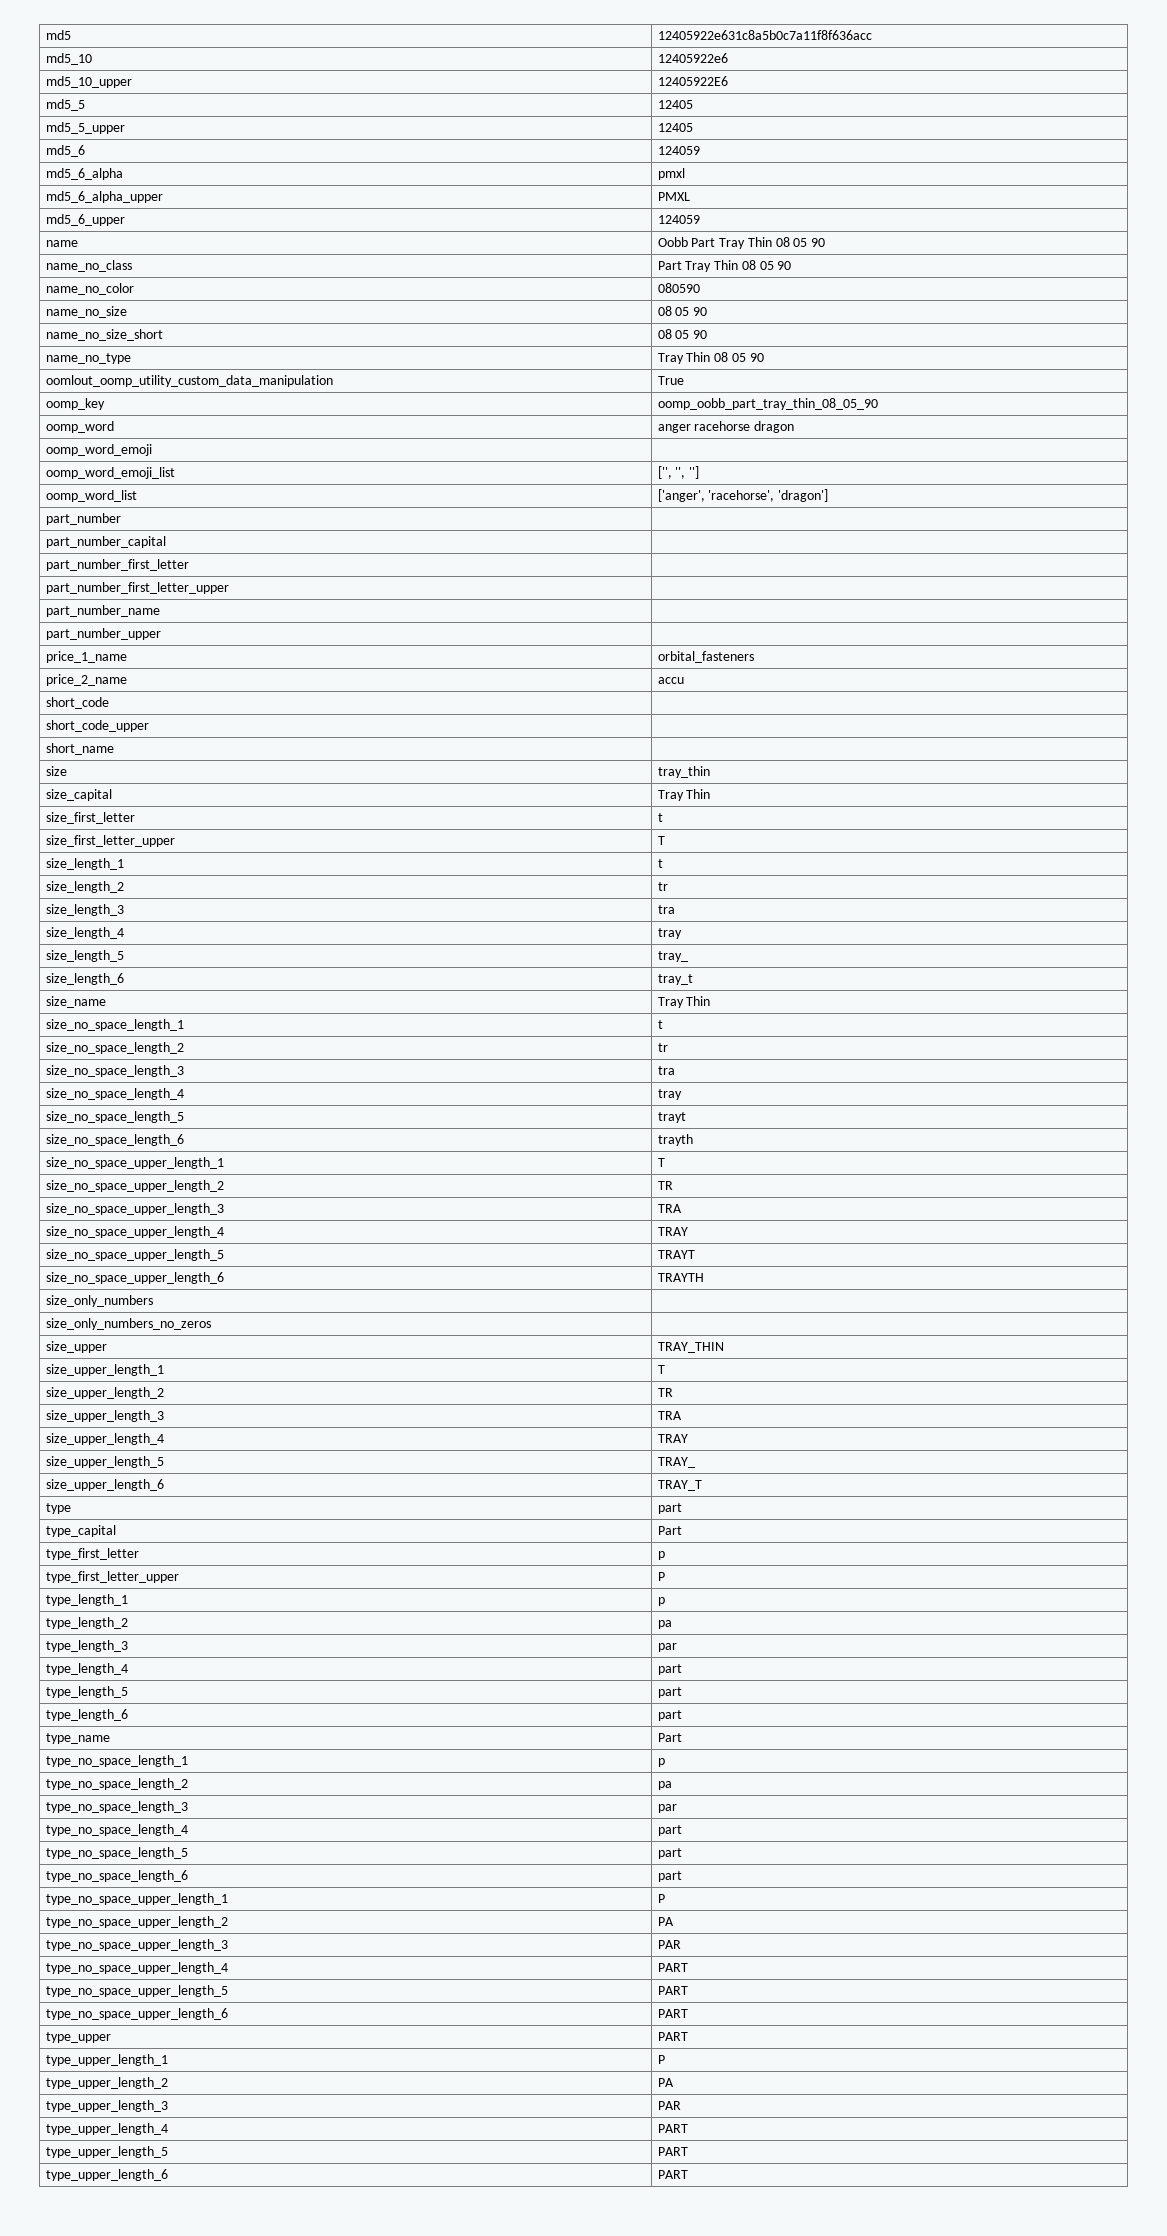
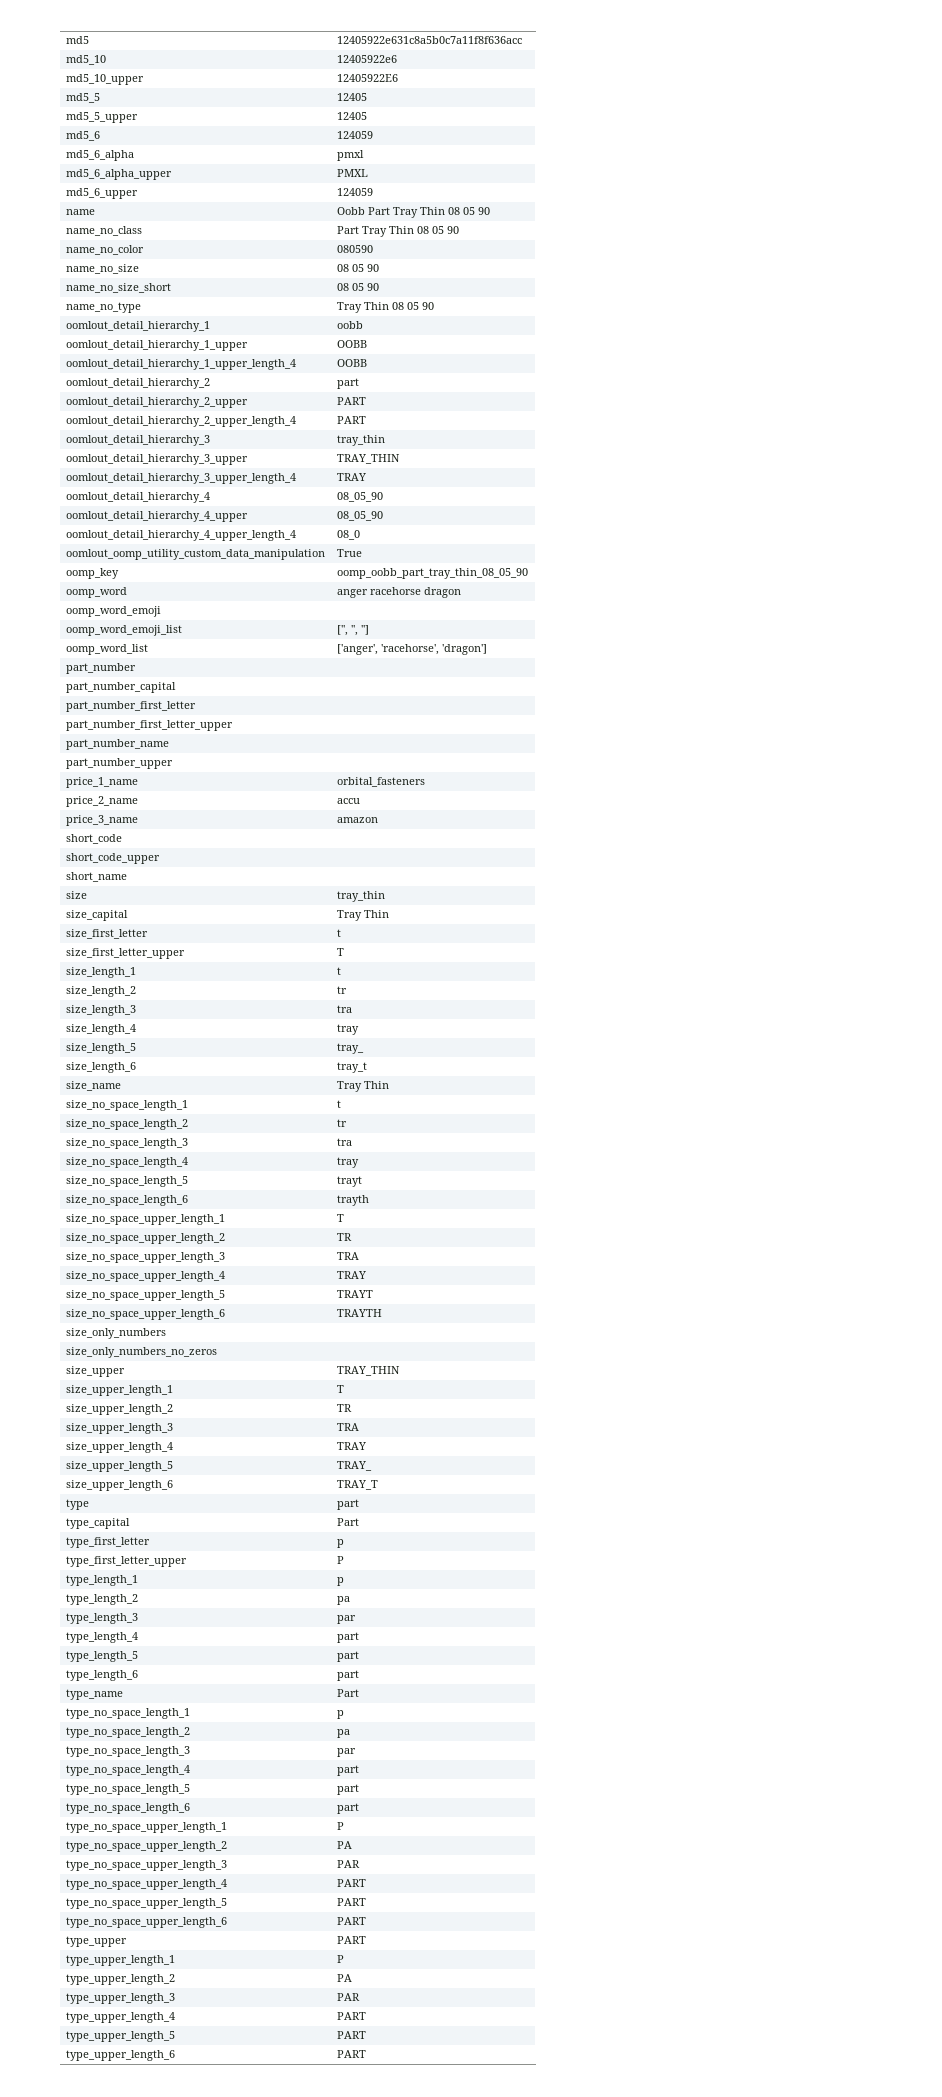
(764, 357) none -> [65,321,210,332] [336,321,363,329] [65,340,248,351] [336,340,367,348] [65,359,296,370] [336,359,367,367] [65,378,210,389] [336,378,359,389] [65,397,248,408] [336,397,366,405] [65,416,296,427] [336,416,366,424] [65,435,210,446] [336,435,385,446] [65,454,248,465] [336,454,400,464] [65,473,296,484] [336,473,366,481] [65,492,210,503] [336,492,383,502] [65,511,248,522] [336,511,383,521] [65,530,296,541] [336,530,360,540] // oomlout_detail_hierarchy_1 | oobb // oomlout_detail_hierarchy_1_upper | OOBB // oomlout_detail_hierarchy_1_upper_length_4 | OOBB // oomlout_detail_hierarchy_2 | part // oomlout_detail_hierarchy_2_upper | PART // oomlout_detail_hierarchy_2_upper_length_4 | PART // oomlout_detail_hierarchy_3 | tray_thin // oomlout_detail_hierarchy_3_upper | TRAY_THIN // oomlout_detail_hierarchy_3_upper_length_4 | TRAY // oomlout_detail_hierarchy_4 | 08_05_90 // oomlout_detail_hierarchy_4_upper | 08_05_90 // oomlout_detail_hierarchy_4_upper_length_4 | 08_0
(684, 680) none -> [65,815,138,826] [336,817,378,823] // price_3_name | amazon

